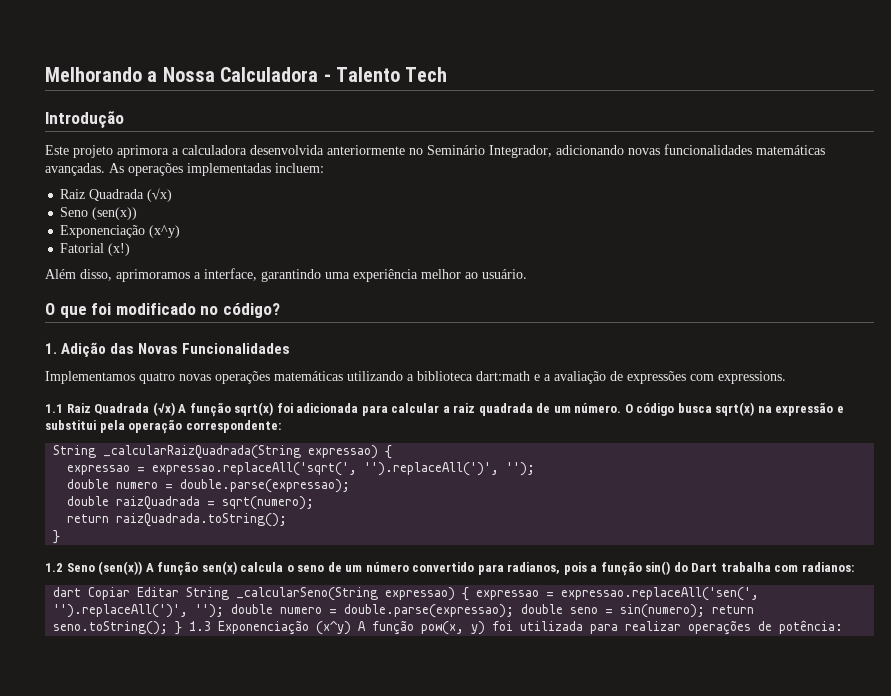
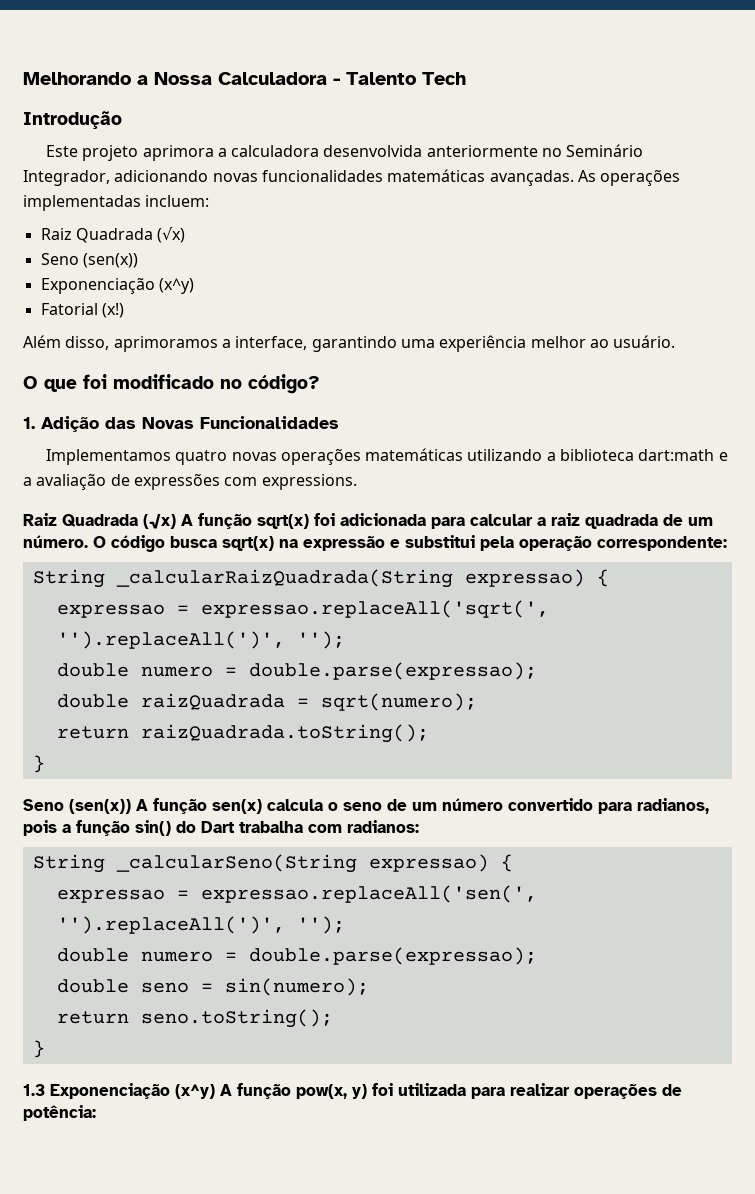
[45,404,63,413] 1.1 -> (357, 482) none
[45,563,63,572] 1.2 -> (45, 764) none
[53,587,180,600] dart Copiar Editar -> (419, 826) none
(470, 594) none -> (513, 863) //
[231,604,515,618] double numero = double.parse(expressao); -> [56,947,537,965] // double numero = double.parse(expressao); //
(706, 611) none -> (369, 987) //
[175,621,183,635] } -> [32,1040,45,1058] // } //

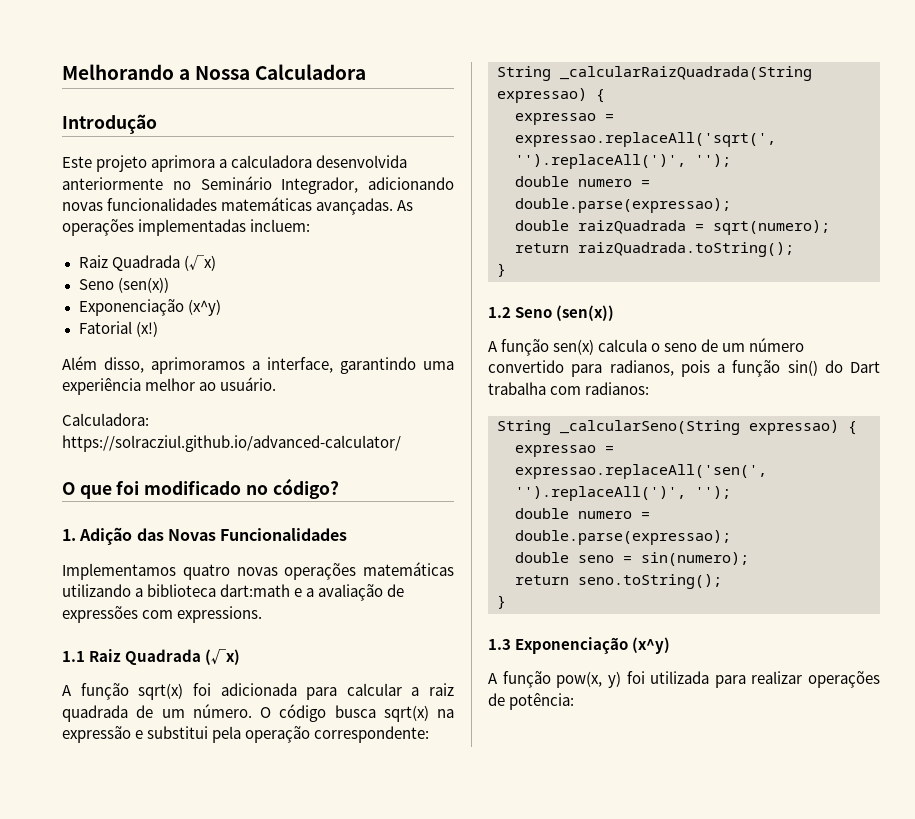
[333,72,466,85] - Talento Tech -> (367, 72) none
(676, 341) none -> [62,413,149,426] [62,435,401,452] // Calculadora: https://solracziul.github.io/advanced-calculator/
[23,513,176,529] Raiz Quadrada (√x) -> [62,649,241,665] 1.1 Raiz Quadrada (√x) //
[23,799,131,814] Seno (sen(x)) -> [488,305,615,321] 1.2 Seno (sen(x)) //
(215, 1091) none -> (671, 645) //

